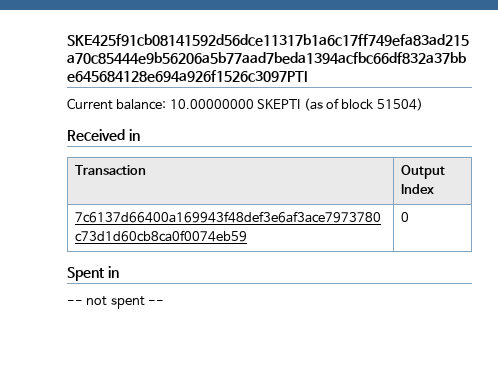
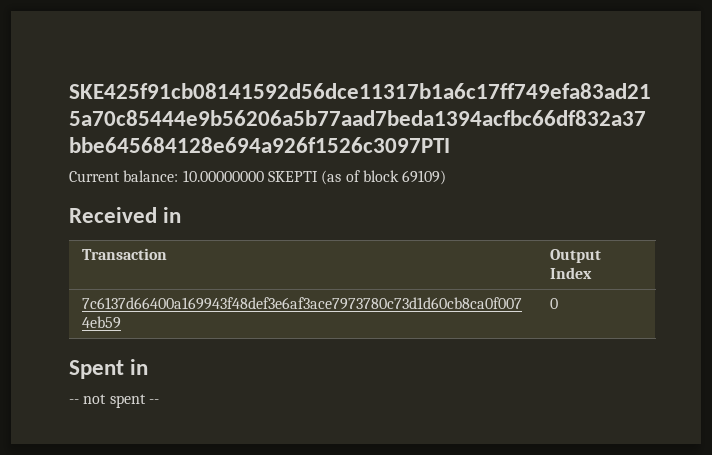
[376,98,423,111] 51504) -> [402,170,447,185] 69109)

